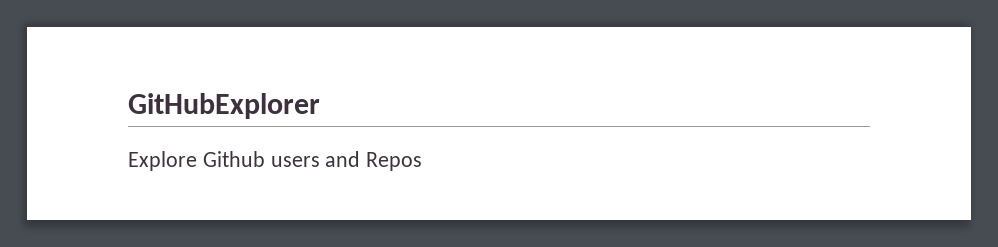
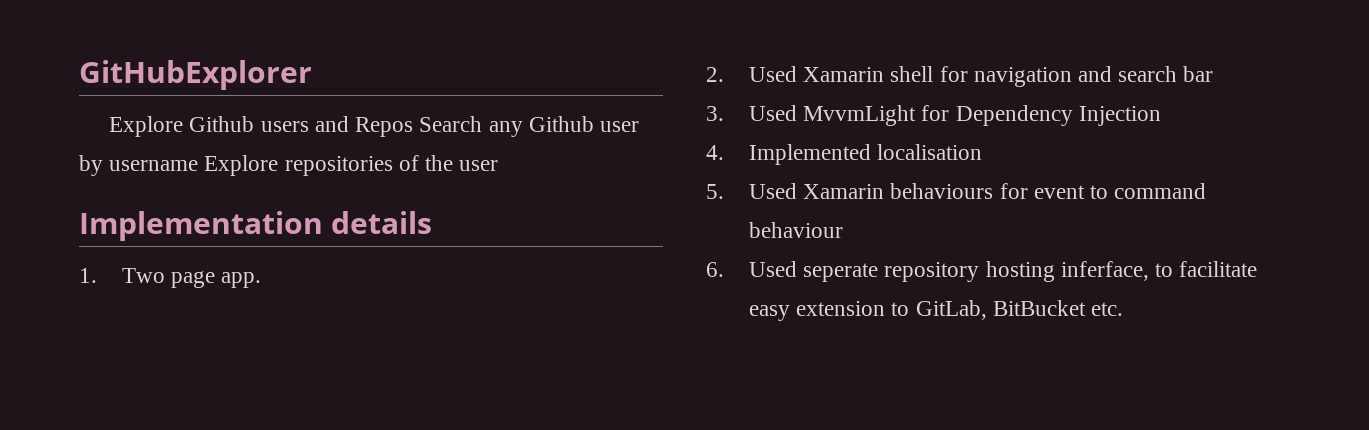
(423, 161) none -> [419,116,639,137] [79,155,499,176] [79,211,432,241] [79,268,262,288] [706,66,1214,87] [706,105,1161,126] [706,144,983,165] [706,183,1207,199] [748,222,843,238] [706,261,1258,282] [748,300,1123,321] Search any Github user by username Explore repositories of the user // Implementation details // 1. Two page app. // 2. Used Xamarin shell for navigation and search bar // 3. Used MvvmLight for Dependency Injection // 4. Implemented localisation // 5. Used Xamarin behaviours for event to command behaviour // 6. Used seperate repository hosting inferface, to facilitate easy extension to GitLab, BitBucket etc.

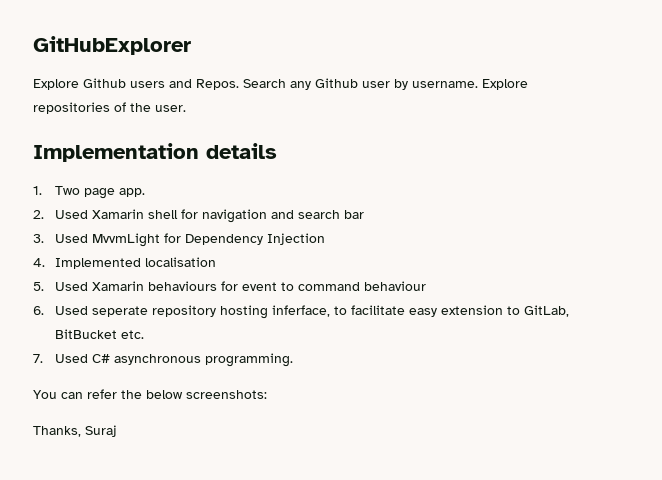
[355,117,414,137] Repos -> [196,79,239,90] Repos.
[109,160,199,171] username -> [412,81,478,88] username.
[459,160,499,171] user -> [155,105,186,112] user.
(1123, 309) none -> [33,353,293,367] [33,389,267,399] [33,425,117,437] // 7. Used C# asynchronous programming. // You can refer the below screenshots: // Thanks, Suraj

